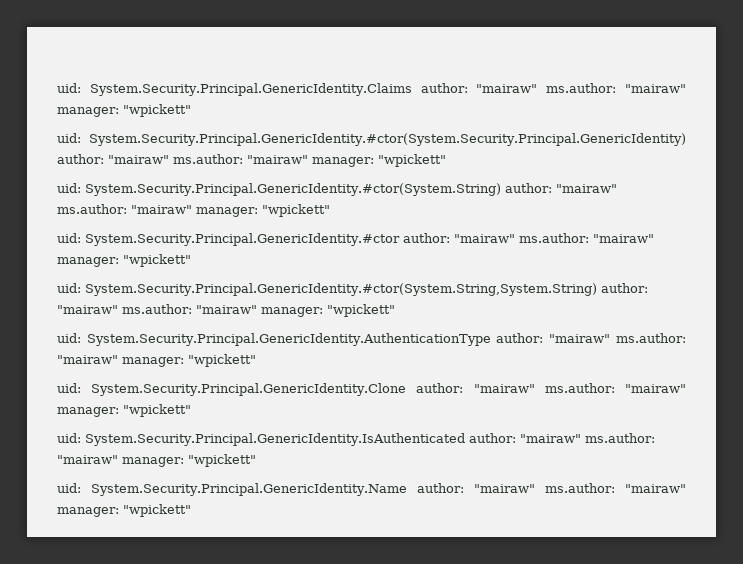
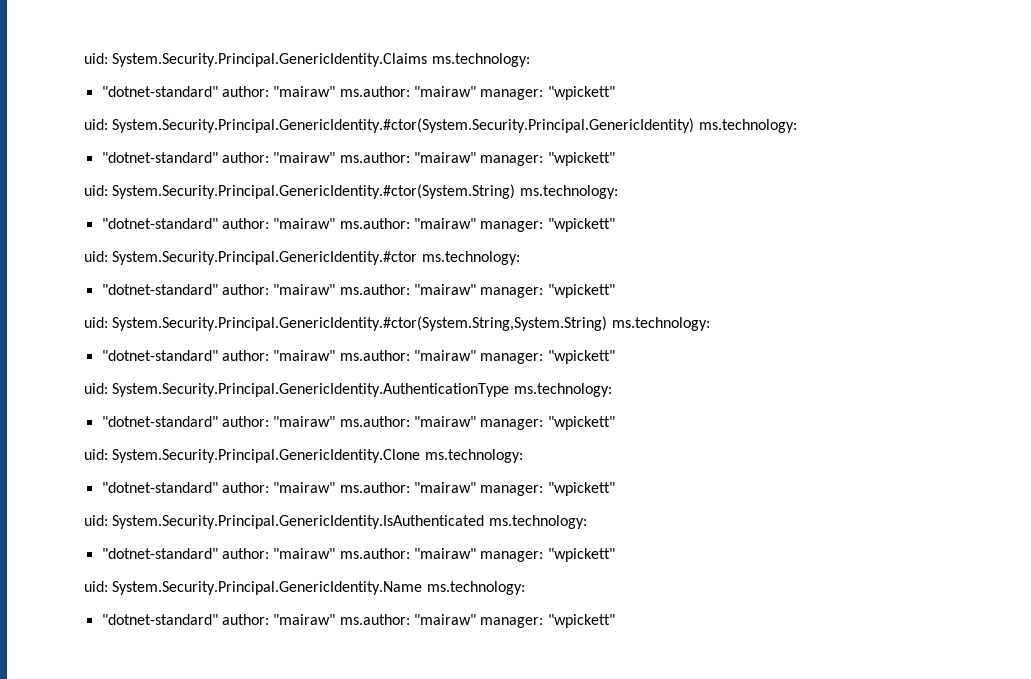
(412, 89) none -> [431,53,530,67] [101,86,218,97] ms.technology: // "dotnet-standard"
(687, 139) none -> [698,119,797,133] [101,152,218,163] ms.technology: // "dotnet-standard"
(501, 189) none -> [519,185,618,199] [101,218,218,229] ms.technology: // "dotnet-standard"
(400, 239) none -> [421,251,520,265] [101,284,218,295] ms.technology: // "dotnet-standard"
(597, 289) none -> [611,317,710,331] [101,350,218,361] ms.technology: // "dotnet-standard"
(491, 339) none -> [513,383,612,397] [101,416,218,427] ms.technology: // "dotnet-standard"
(407, 389) none -> [424,449,523,463] [101,482,218,493] ms.technology: // "dotnet-standard"
(465, 439) none -> [488,515,587,529] [101,548,218,559] ms.technology: // "dotnet-standard"
(408, 489) none -> [426,581,525,595] [101,614,218,625] ms.technology: // "dotnet-standard"

